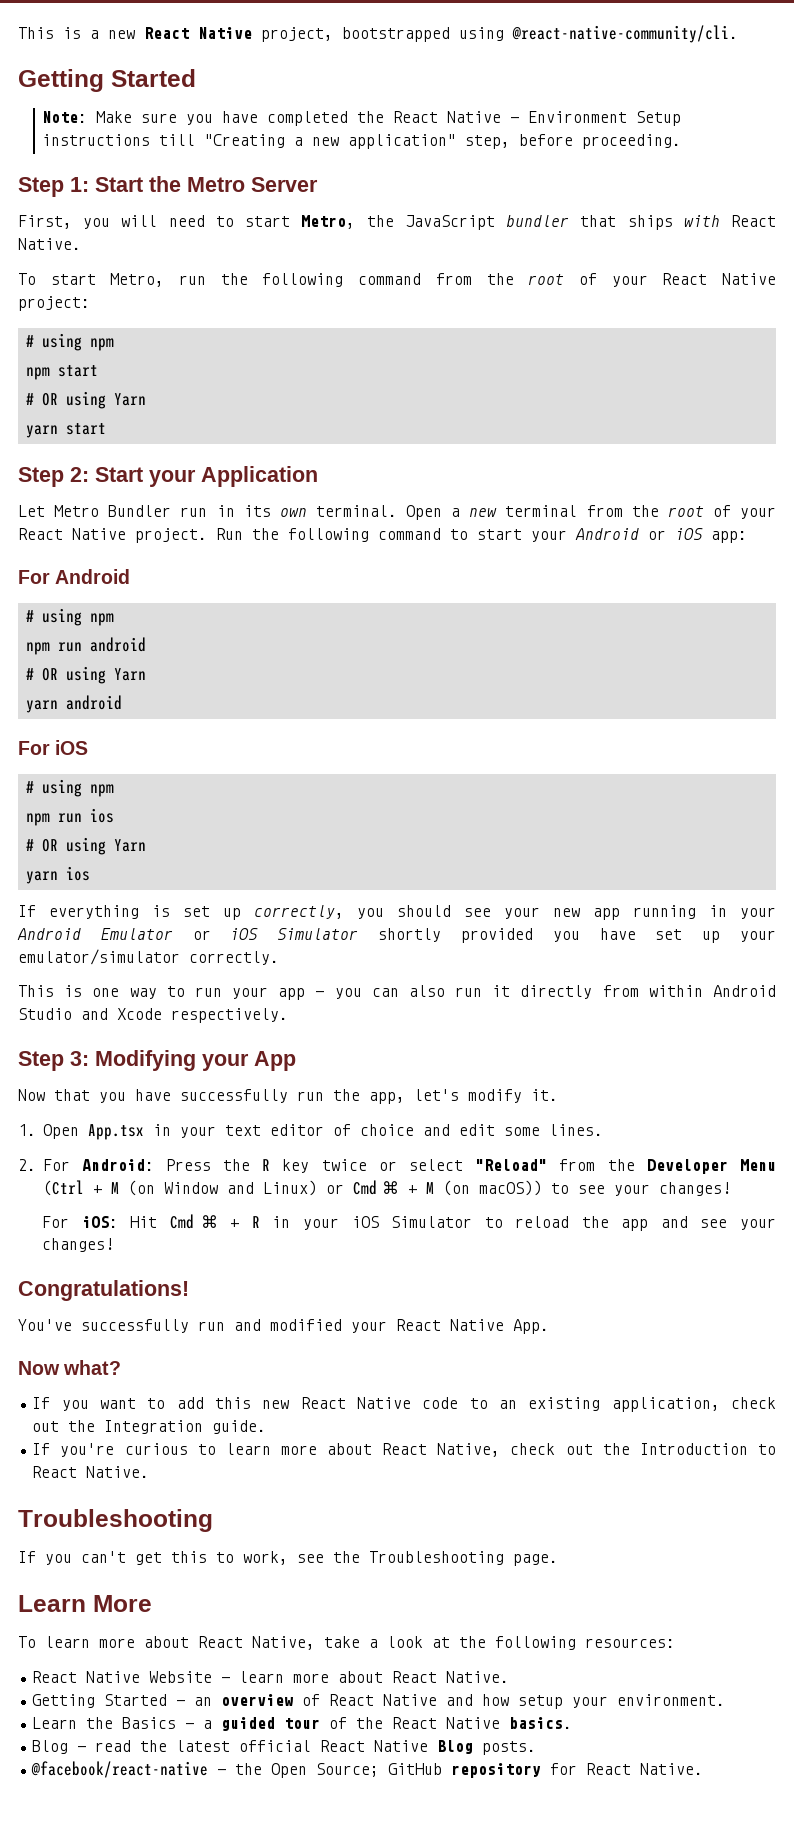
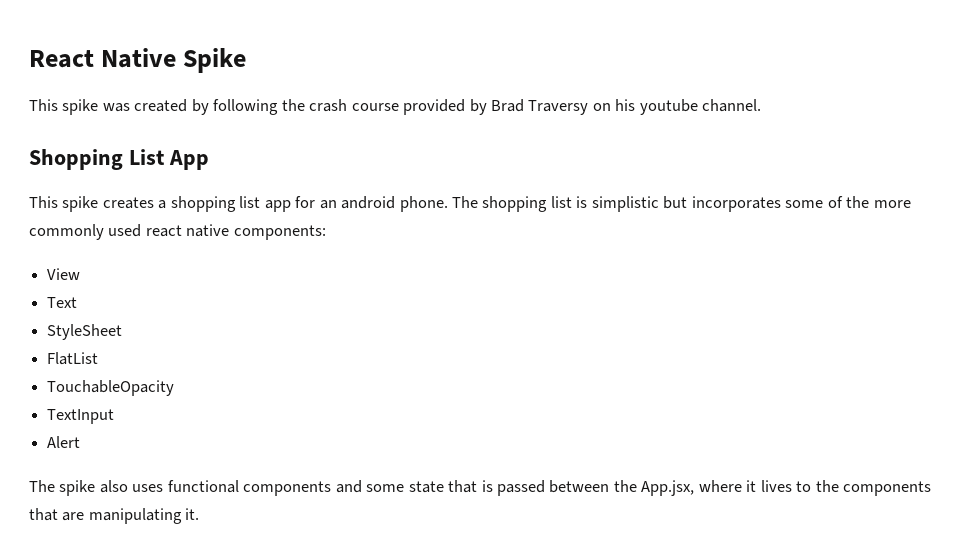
[18,25,738,43] [18,69,196,92] [42,111,682,126] [42,134,682,149] [18,176,318,197] [18,215,777,230] [18,238,81,250] [18,273,777,287] [18,296,90,311] [25,333,114,351] [25,365,98,380] [25,391,146,409] [25,423,106,438] [18,466,318,487] [18,505,776,520] [18,528,747,543] [18,569,131,584] [25,608,114,626] [25,637,146,655] [25,666,146,684] [25,695,122,713] [18,740,89,755] [25,779,114,797] [25,808,114,826] [25,837,146,855] [25,866,90,884] [18,905,776,920] [17,928,777,943] [18,949,279,965] [18,985,776,1000] [18,1008,288,1023] [18,1050,296,1071] [18,1089,558,1104] [18,1124,603,1140] [18,1159,776,1174] [42,1180,731,1196] [42,1214,777,1231] [42,1238,115,1252] [18,1280,189,1301] [18,1319,549,1334] [18,1360,122,1375] [32,1397,776,1412] [32,1420,267,1434] [32,1443,777,1457] [32,1466,150,1478] [18,1509,213,1532] [18,1551,558,1566] [18,1595,152,1612] [18,1636,675,1650] [32,1671,510,1683] [32,1694,726,1709] [32,1717,573,1731] [32,1740,537,1755] [31,1761,704,1778] This is a new React Native project, bootstrapped using @react-native-community/cli. // Getting Started // Note: Make sure you have completed the React Native - Environment Setup instructions till "Creating a new application" step, before proceeding. // Step 1: Start the Metro Server // First, you will need to start Metro, the JavaScript bundler that ships with React Native. // To start Metro, run the following command from the root of your React Native project: // # using npm // npm start // # OR using Yarn // yarn start // Step 2: Start your Application // Let Metro Bundler run in its own terminal. Open a new terminal from the root of your React Native project. Run the following command to start your Android or iOS app: // For Android // # using npm // npm run android // # OR using Yarn // yarn android // For iOS // # using npm // npm run ios // # OR using Yarn // yarn ios // If everything is set up correctly, you should see your new app running in your Android Emulator or iOS Simulator shortly provided you have set up your emulator/simulator correctly. // This is one way to run your app — you can also run it directly from within Android Studio and Xcode respectively. // Step 3: Modifying your App // Now that you have successfully run the app, let's modify it. // 1. Open App.tsx in your text editor of choice and edit some lines. // 2. For Android: Press the R key twice or select "Reload" from the Developer Menu (Ctrl + M (on Window and Linux) or Cmd ⌘ + M (on macOS)) to see your changes! // For iOS: Hit Cmd ⌘ + R in your iOS Simulator to reload the app and see your changes! // Congratulations! // You've successfully run and modified your React Native App. // Now what? // If you want to add this new React Native code to an existing application, check out the Integration guide. // If you're curious to learn more about React Native, check out the Introduction to React Native. // Troubleshooting // If you can't get this to work, see the Troubleshooting page. // Learn More // To learn more about React Native, take a look at the following resources: // React Native Website - learn more about React Native. // Getting Started - an overview of React Native and how setup your environment. // Learn the Basics - a guided tour of the React Native basics. // Blog - read the latest official React Native Blog posts. // @facebook/react-native - the Open Source; GitHub repository for React Native. -> [29,48,247,73] [29,99,762,115] [29,149,209,170] [29,196,911,212] [29,224,326,240] [47,268,81,280] [47,297,78,308] [47,324,123,340] [47,352,99,365] [47,380,175,396] [47,409,115,424] [47,436,81,448] [29,480,932,496] [29,508,200,524] React Native Spike // This spike was created by following the crash course provided by Brad Traversy on his youtube channel. // Shopping List App // This spike creates a shopping list app for an android phone. The shopping list is simplistic but incorporates some of the more commonly used react native components: // View // Text // StyleSheet // FlatList // TouchableOpacity // TextInput // Alert // The spike also uses functional components and some state that is passed between the App.jsx, where it lives to the components that are manipulating it.

